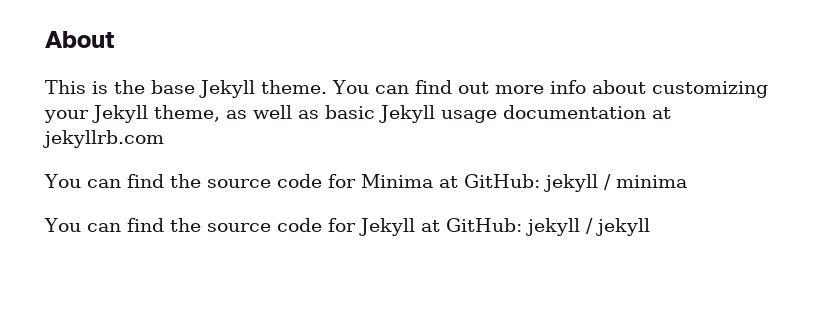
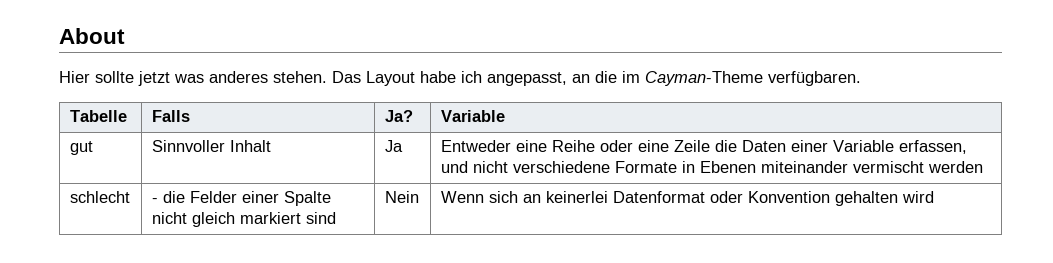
[45,80,768,98] [44,105,671,123] [43,130,164,148] [44,174,687,192] [44,218,650,236] This is the base Jekyll theme. You can find out more info about customizing your Jekyll theme, as well as basic Jekyll usage documentation at jekyllrb.com // You can find the source code for Minima at GitHub: jekyll / minima // You can find the source code for Jekyll at GitHub: jekyll / jekyll -> [59,71,861,86] [69,110,127,122] [151,110,190,122] [384,110,413,122] [440,110,505,122] [69,141,93,155] [151,140,271,152] [384,140,403,152] [440,140,967,154] [440,161,983,173] [69,191,130,203] [151,191,331,206] [151,212,336,227] [384,191,419,203] [440,191,934,206] Hier sollte jetzt was anderes stehen. Das Layout habe ich angepasst, an die im Cayman-Theme verfügbaren. // Tabelle | Falls | Ja? | Variable // gut | Sinnvoller Inhalt | Ja | Entweder eine Reihe oder eine Zeile die Daten einer Variable erfassen, und nicht verschiedene Formate in Ebenen miteinander vermischt werden // schlecht | - die Felder einer Spalte nicht gleich markiert sind | Nein | Wenn sich an keinerlei Datenformat oder Konvention gehalten wird

